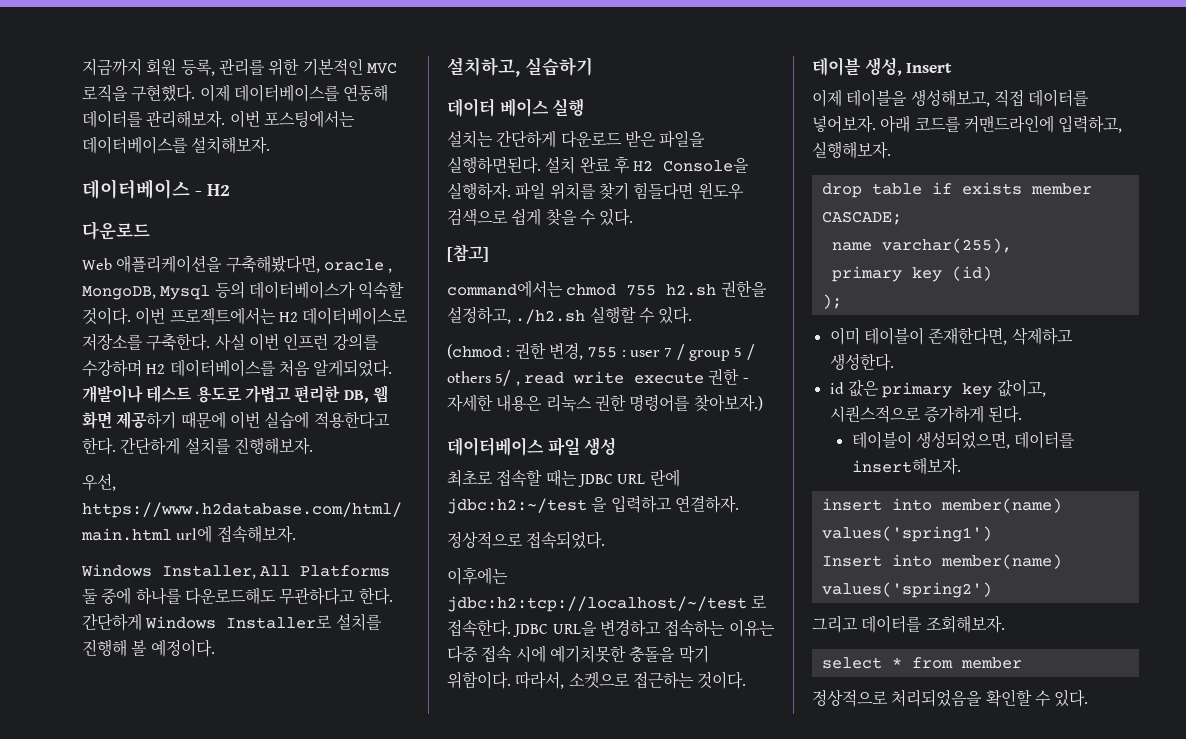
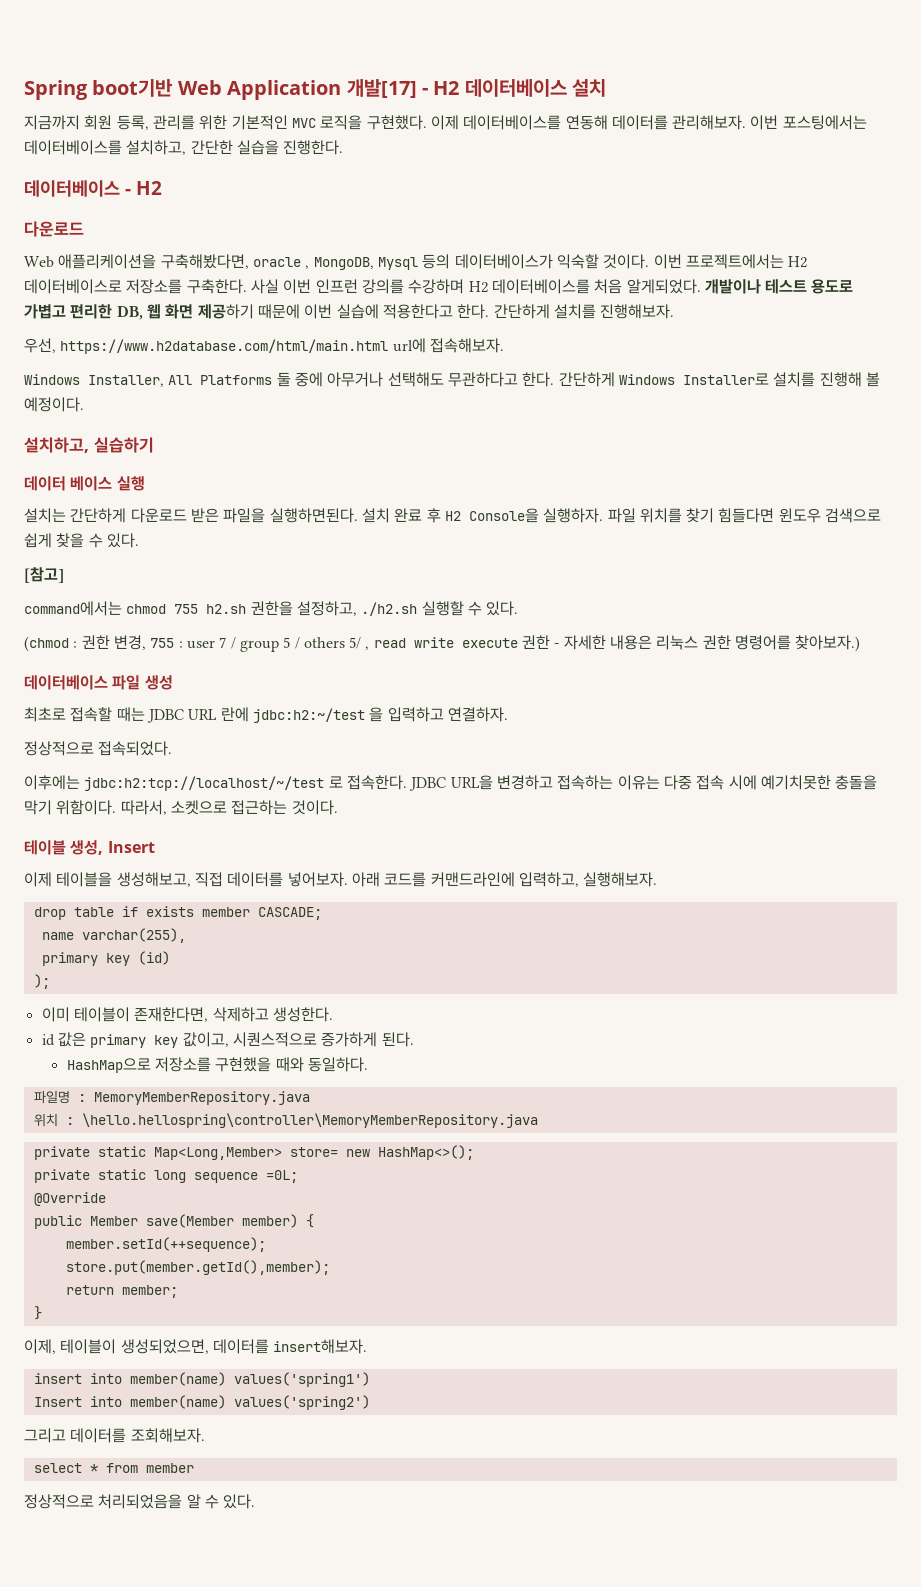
(82, 67) none -> [24,79,607,100] Spring boot기반 Web Application 개발[17] - H2 데이터베이스 설치 //
[191,136,271,154] 설치해보자. -> [126,140,344,155] 설치하고, 간단한 실습을 진행한다.
[135,587,276,605] 하나를 다운로드해도 -> [327,372,444,387] 아무거나 선택해도
(1023, 414) none -> [66,1057,368,1073] [33,1090,310,1105] [33,1113,538,1128] [33,1145,474,1160] [33,1169,298,1183] [33,1192,106,1206] [33,1214,314,1229] [65,1237,266,1252] [65,1260,330,1275] [65,1285,178,1298] [33,1306,42,1320] [24,1339,56,1354] HashMap으로 저장소를 구현했을 때와 동일하다. // 파일명 : MemoryMemberRepository.java // 위치 : \hello.hellospring\controller\MemoryMemberRepository.java // private static Map<Long,Member> store= new HashMap<>(); // private static long sequence =0L; // @Override // public Member save(Member member) { // member.setId(++sequence); // store.put(member.getId(),member); // return member; // } // 이제,
[985,689,1032,707] 확인할 -> [186,1494,201,1509] 알

